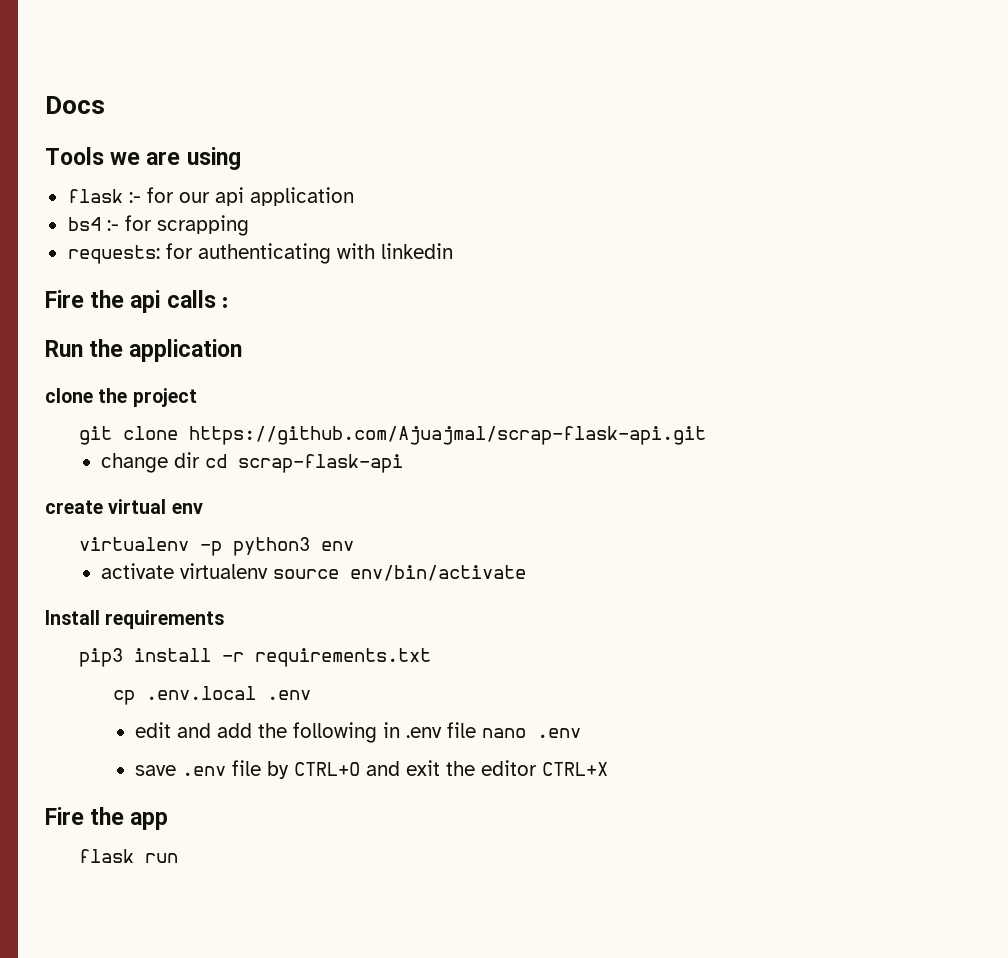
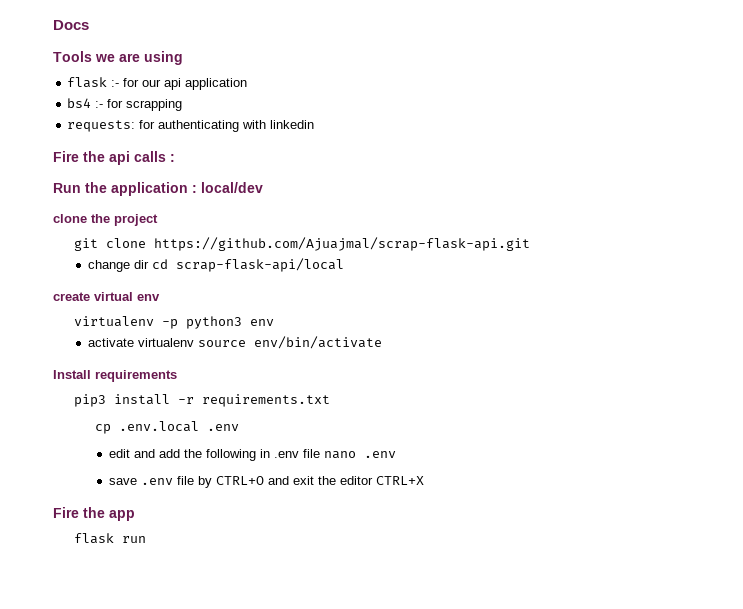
(243, 350) none -> [192,182,263,193] : local/dev
[238,454,404,473] scrap-flask-api -> [176,258,345,272] scrap-flask-api/local

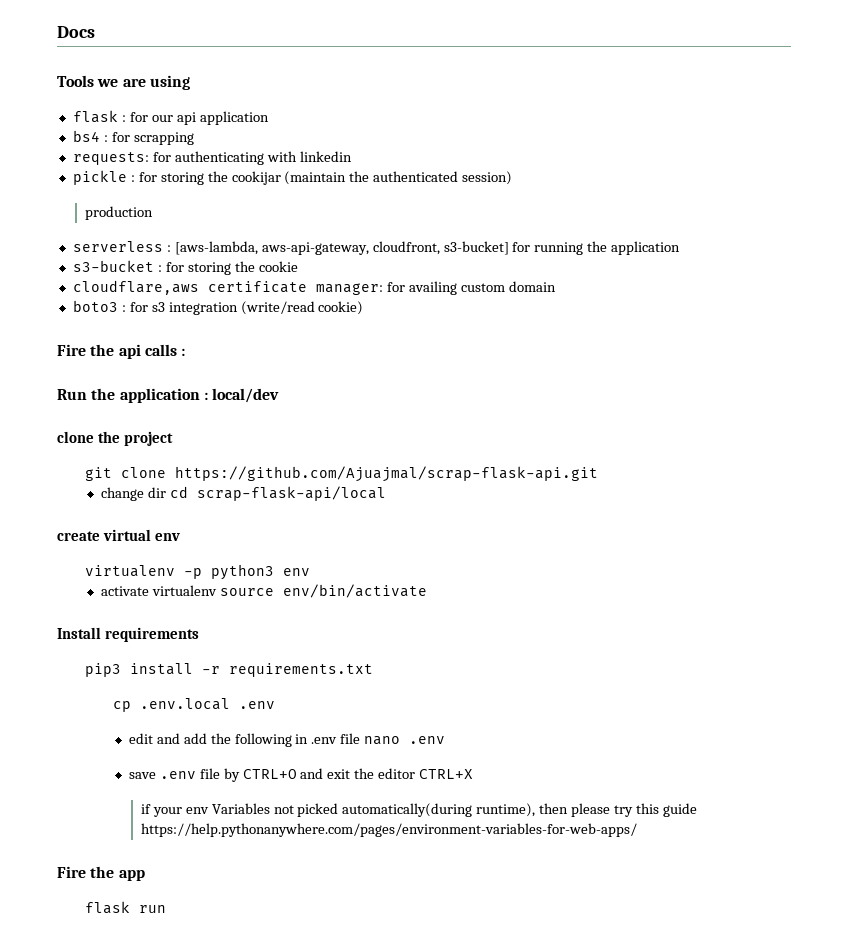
[111,80,120,87] :- -> [121,115,126,122] :
[95,101,104,108] :- -> [103,135,108,142] :
(315, 124) none -> [72,170,513,185] [84,206,153,220] [72,241,681,255] [72,260,298,275] [72,280,556,295] [72,300,364,315] // pickle : for storing the cookijar (maintain the authenticated session) // production // serverless : [aws-lambda, aws-api-gateway, cloudfront, s3-bucket] for running the application // s3-bucket : for storing the cookie // cloudflare,aws certificate manager: for availing custom domain // boto3 : for s3 integration (write/read cookie)
(425, 480) none -> [140,803,697,817] [140,823,637,837] // if your env Variables not picked automatically(during runtime), then please try this guide https://help.pythonanywhere.com/pages/environment-variables-for-web-apps/

